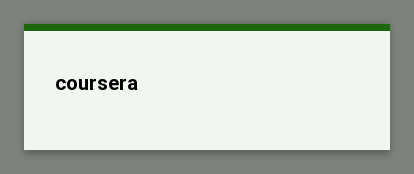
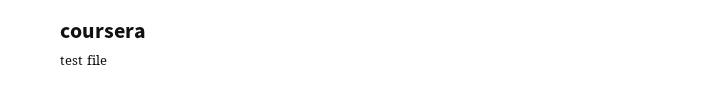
(138, 84) none -> [60,55,107,65] // test file

